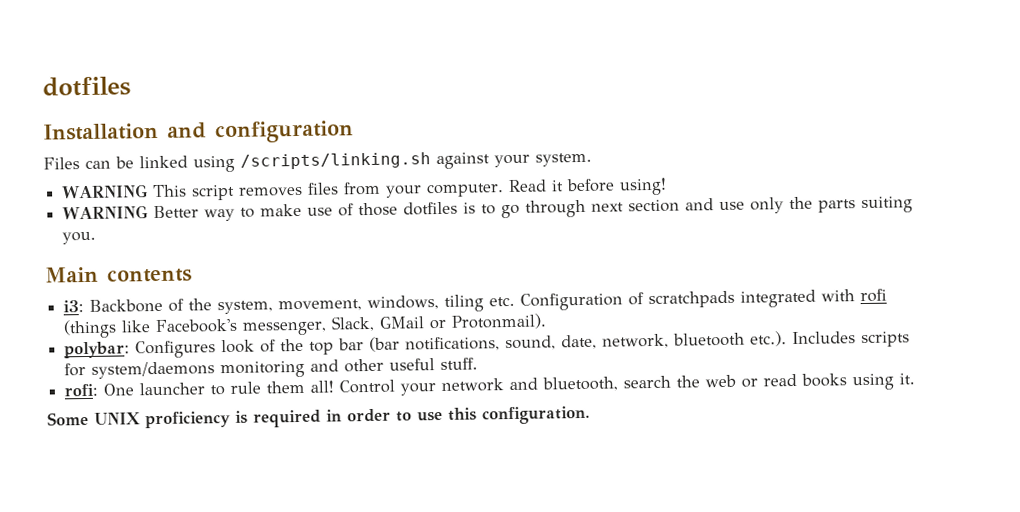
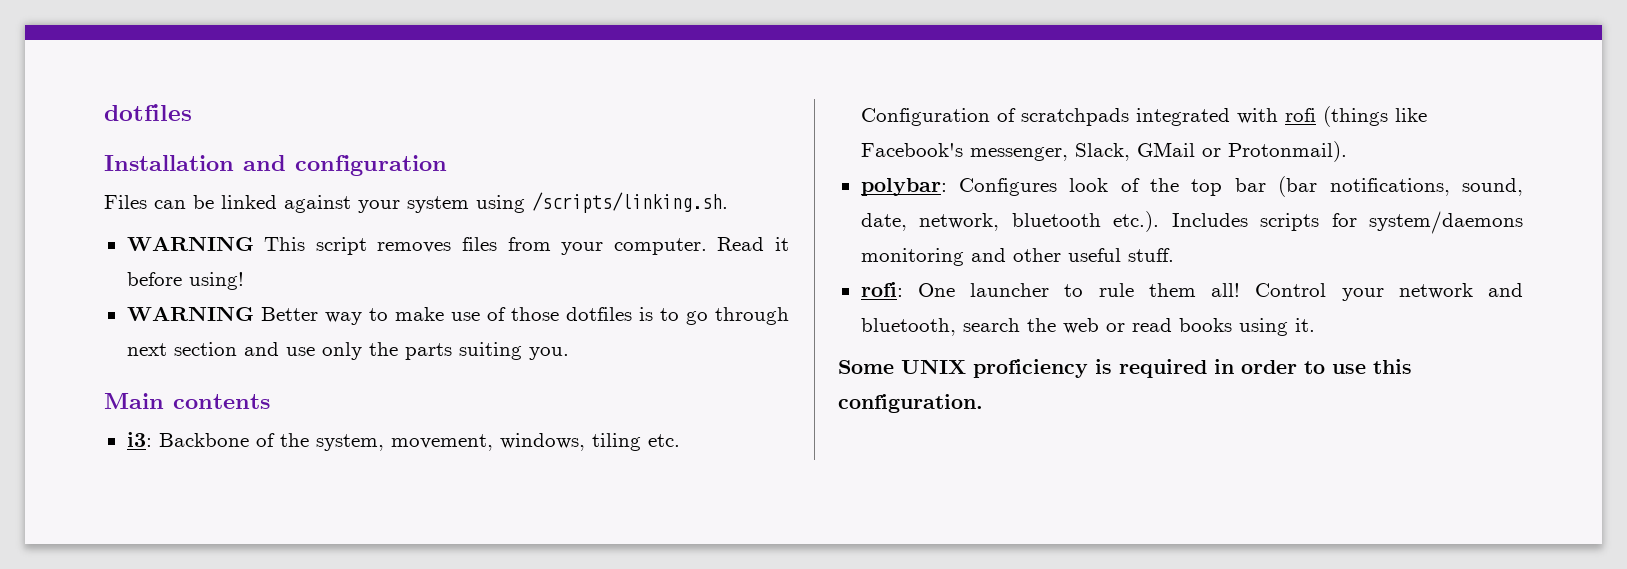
[193,152,592,173] using /scripts/linking.sh against your system. -> [284,192,728,213] against your system using /scripts/linking.sh.

